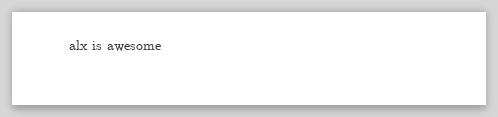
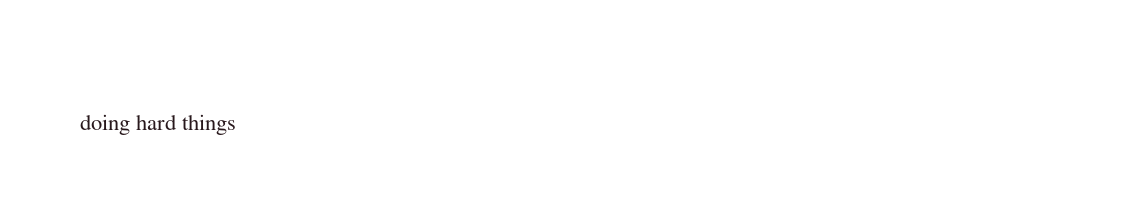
[69,40,161,52] alx is awesome -> [80,114,237,135] doing hard things

